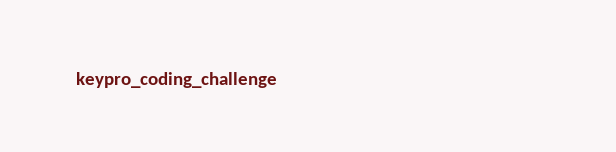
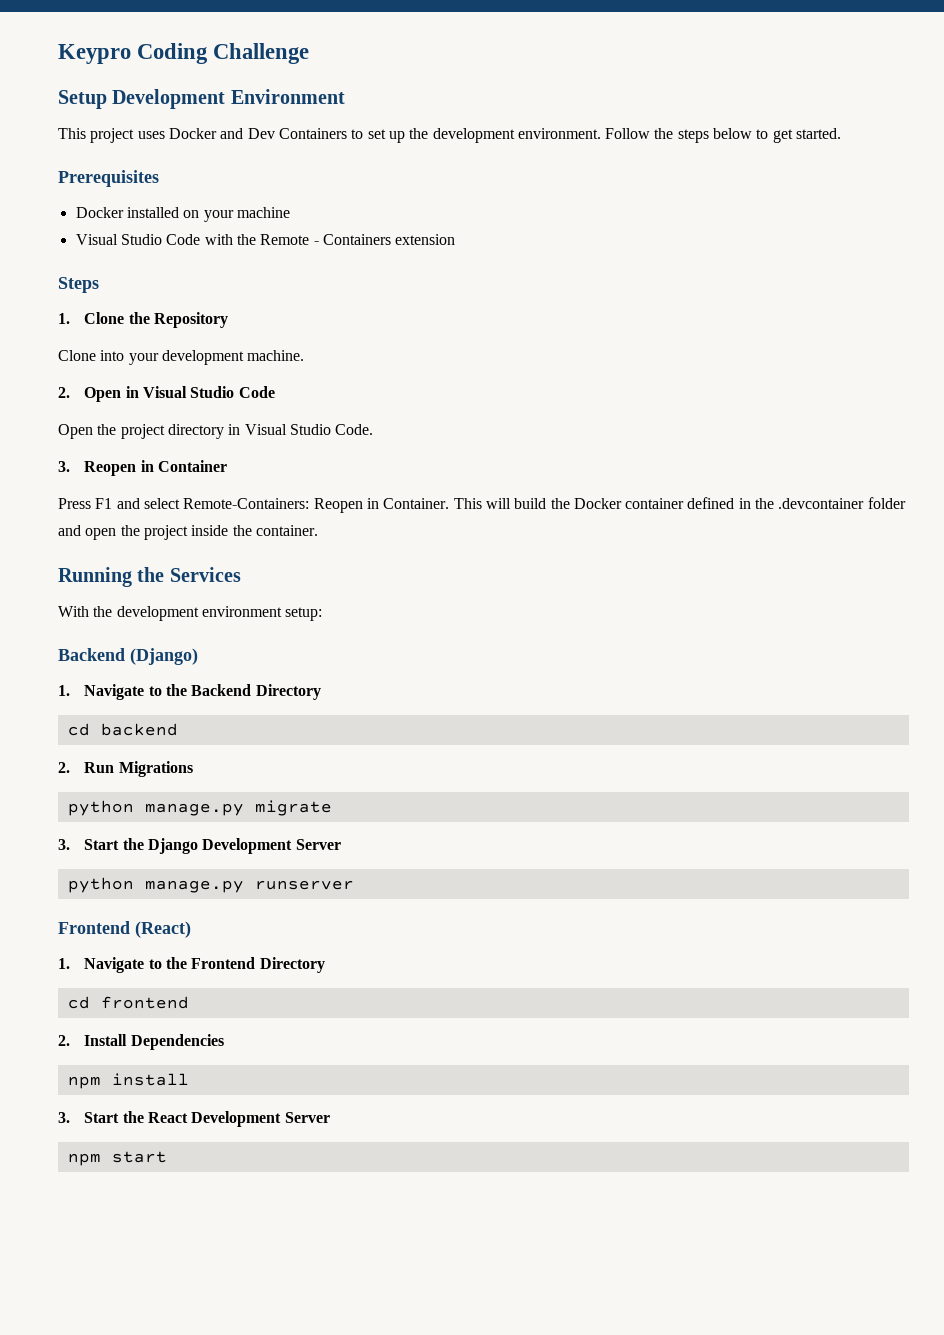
[76,72,277,88] keypro_coding_challenge -> [58,43,310,64] [58,89,345,109] [58,128,842,143] [58,170,159,187] [75,207,290,222] [75,234,456,245] [58,277,99,293] [58,312,228,328] [58,350,305,365] [58,386,275,402] [58,424,374,439] [58,460,227,476] [58,497,906,513] [58,525,318,540] [58,567,241,587] [58,606,323,621] [58,648,198,665] [58,684,321,700] [67,723,178,736] [58,761,193,777] [67,800,332,816] [58,838,341,854] [67,877,354,893] [58,921,191,938] [58,957,325,973] [67,996,189,1009] [58,1034,224,1050] [67,1073,189,1089] [58,1111,330,1127] [67,1151,167,1166] Keypro Coding Challenge // Setup Development Environment // This project uses Docker and Dev Containers to set up the development environment. Follow the steps below to get started. // Prerequisites // Docker installed on your machine // Visual Studio Code with the Remote - Containers extension // Steps // 1. Clone the Repository // Clone into your development machine. // 2. Open in Visual Studio Code // Open the project directory in Visual Studio Code. // 3. Reopen in Container // Press F1 and select Remote-Containers: Reopen in Container. This will build the Docker container defined in the .devcontainer folder and open the project inside the container. // Running the Services // With the development environment setup: // Backend (Django) // 1. Navigate to the Backend Directory // cd backend // 2. Run Migrations // python manage.py migrate // 3. Start the Django Development Server // python manage.py runserver // Frontend (React) // 1. Navigate to the Frontend Directory // cd frontend // 2. Install Dependencies // npm install // 3. Start the React Development Server // npm start

